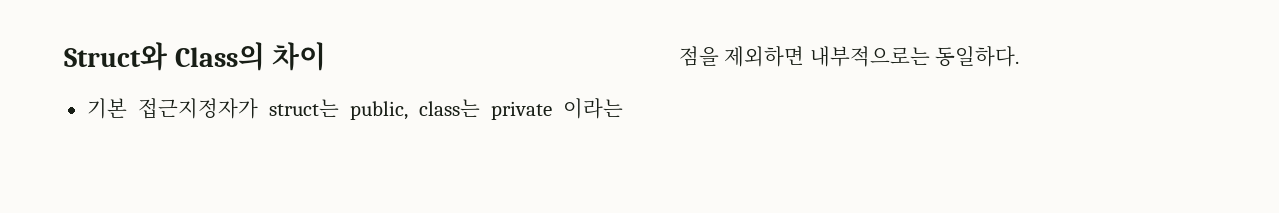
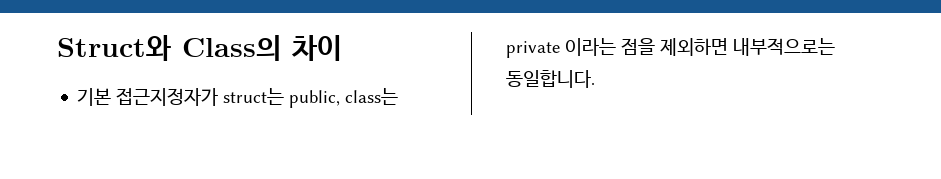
[935,46,1020,67] 동일하다. -> [506,70,596,88] 동일합니다.

